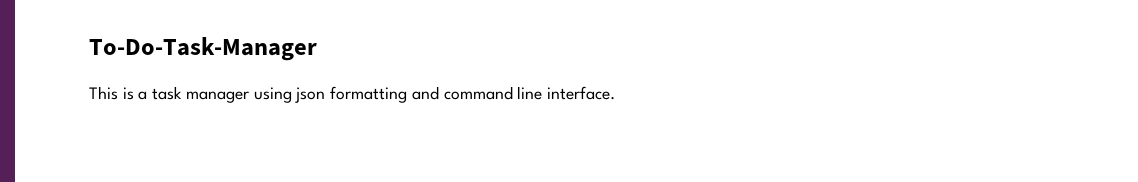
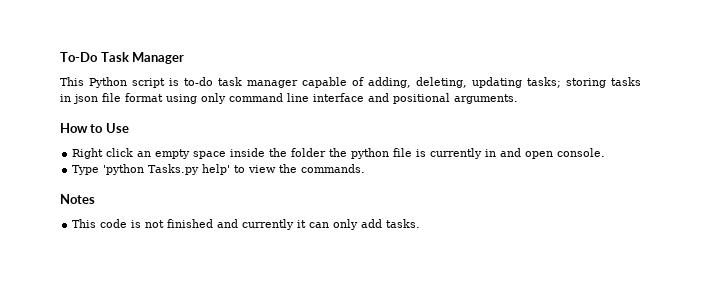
[89,37,317,61] [89,86,615,103] To-Do-Task-Manager // This is a task manager using json formatting and command line interface. -> [60,52,185,64] [60,77,641,88] [60,93,518,104] [60,123,129,133] [72,148,606,159] [72,164,366,175] [60,194,95,204] [72,219,421,230] To-Do Task Manager // This Python script is to-do task manager capable of adding, deleting, updating tasks; storing tasks in json file format using only command line interface and positional arguments. // How to Use // Right click an empty space inside the folder the python file is currently in and open console. // Type 'python Tasks.py help' to view the commands. // Notes // This code is not finished and currently it can only add tasks.

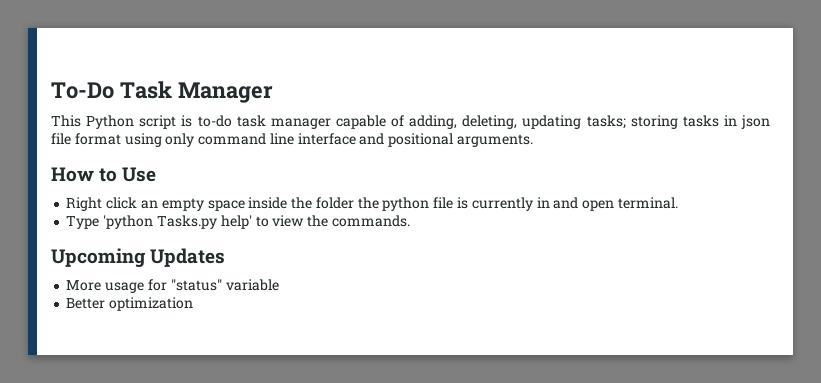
[557,148,606,157] console. -> [617,197,678,209] terminal.
[60,194,95,204] [72,219,421,230] Notes // This code is not finished and currently it can only add tasks. -> [51,248,226,268] [66,279,279,293] [66,297,194,311] Upcoming Updates // More usage for "status" variable // Better optimization

